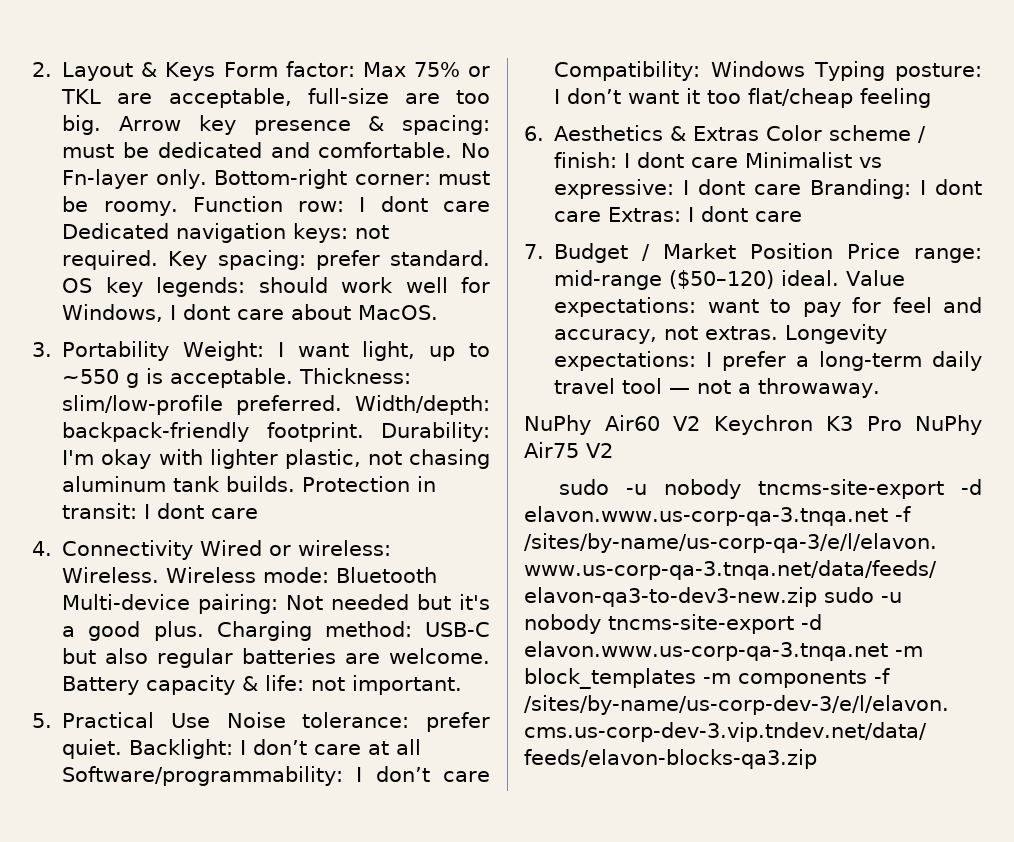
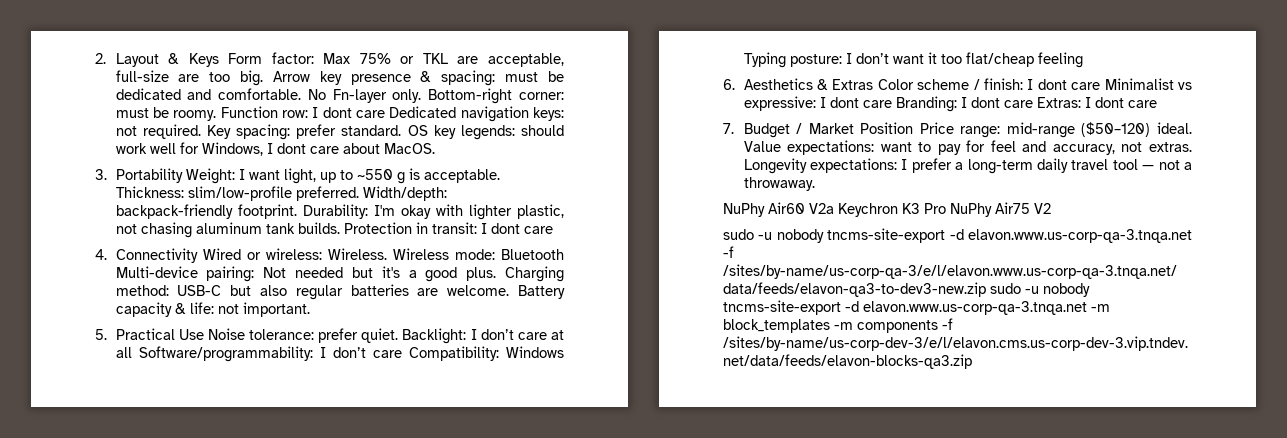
[673,416,701,431] V2 -> [809,203,834,214] V2a

